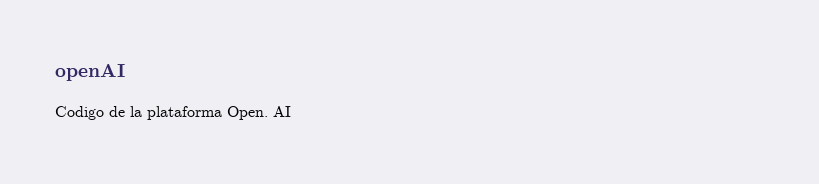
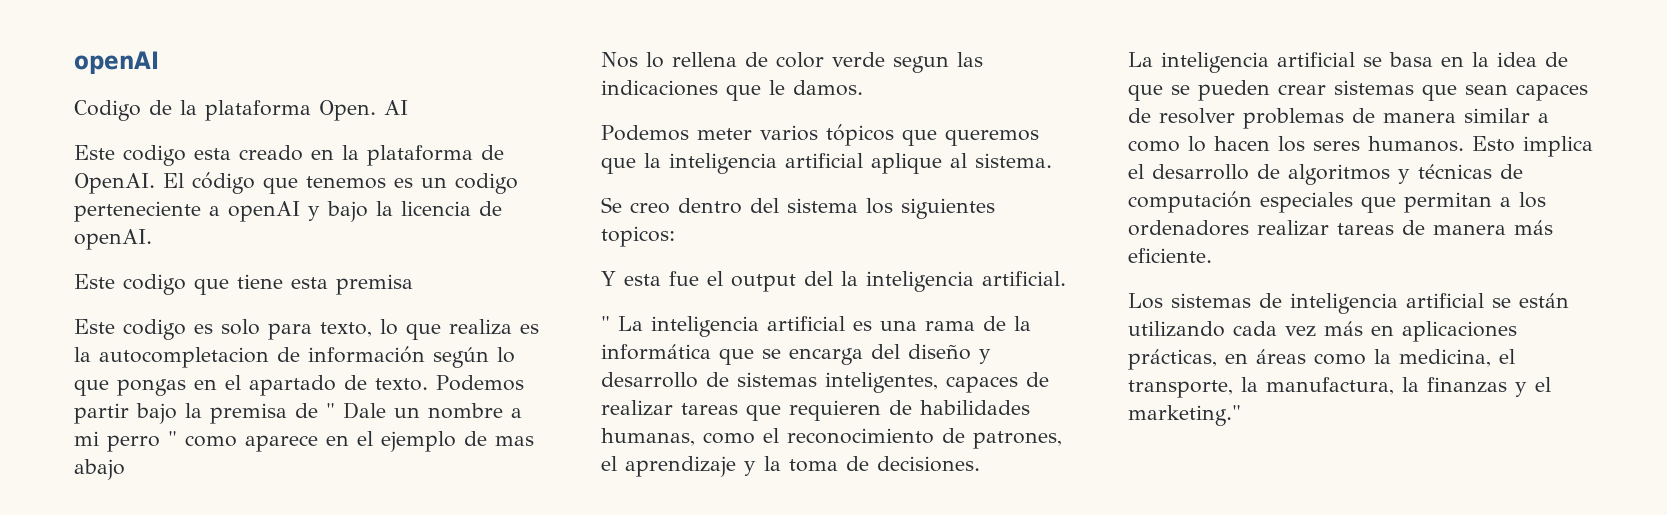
(291, 111) none -> [74,145,504,166] [74,172,518,194] [74,201,502,222] [74,229,152,250] [74,274,413,295] [74,319,539,340] [74,346,515,368] [74,375,524,396] [74,402,522,424] [74,431,534,452] [74,459,125,480] [601,52,983,73] [601,80,863,101] [601,124,1039,146] [601,153,1052,174] [601,197,995,219] [601,226,675,247] [601,271,1066,292] [601,316,1031,337] [601,344,991,365] [601,372,1049,393] [601,400,1030,421] [601,428,1062,449] [601,456,980,477] [1128,52,1568,73] [1128,80,1588,101] [1128,108,1549,129] [1128,136,1593,157] [1128,164,1523,185] [1128,191,1546,213] [1128,220,1553,236] [1128,248,1212,263] [1128,293,1569,314] [1128,321,1517,342] [1128,349,1515,370] [1128,377,1551,398] [1128,405,1241,426] // Este codigo esta creado en la plataforma de OpenAI. El código que tenemos es un codigo perteneciente a openAI y bajo la licencia de openAI. // Este codigo que tiene esta premisa // Este codigo es solo para texto, lo que realiza es la autocompletacion de información según lo que pongas en el apartado de texto. Podemos partir bajo la premisa de " Dale un nombre a mi perro " como aparece en el ejemplo de mas abajo // Nos lo rellena de color verde segun las indicaciones que le damos. // Podemos meter varios tópicos que queremos que la inteligencia artificial aplique al sistema. // Se creo dentro del sistema los siguientes topicos: // Y esta fue el output del la inteligencia artificial. // " La inteligencia artificial es una rama de la informática que se encarga del diseño y desarrollo de sistemas inteligentes, capaces de realizar tareas que requieren de habilidades humanas, como el reconocimiento de patrones, el aprendizaje y la toma de decisiones. // La inteligencia artificial se basa en la idea de que se pueden crear sistemas que sean capaces de resolver problemas de manera similar a como lo hacen los seres humanos. Esto implica el desarrollo de algoritmos y técnicas de computación especiales que permitan a los ordenadores realizar tareas de manera más eficiente. // Los sistemas de inteligencia artificial se están utilizando cada vez más en aplicaciones prácticas, en áreas como la medicina, el transporte, la manufactura, la finanzas y el marketing."

